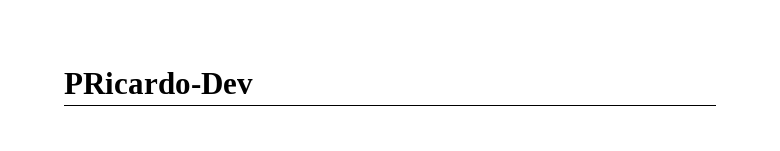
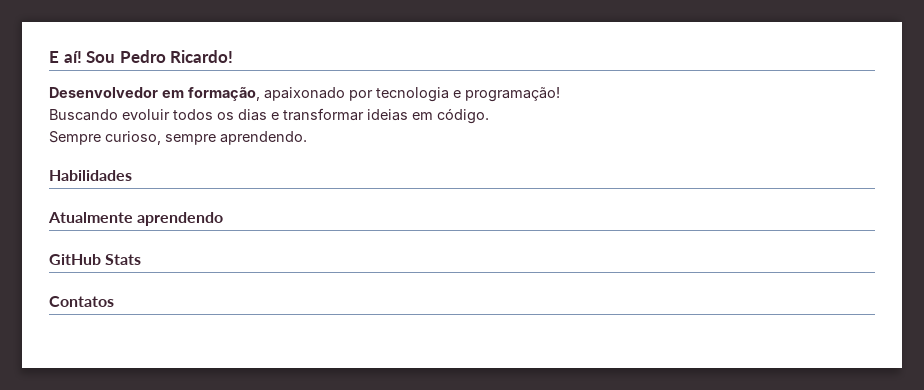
[64,72,253,94] PRicardo-Dev -> [49,50,234,63] [49,87,560,102] [49,108,489,124] [49,131,307,145] [49,170,132,181] [48,212,224,226] [49,254,142,265] [49,296,114,307] E aí! Sou Pedro Ricardo! // Desenvolvedor em formação, apaixonado por tecnologia e programação! // Buscando evoluir todos os dias e transformar ideias em código. // Sempre curioso, sempre aprendendo. // Habilidades // Atualmente aprendendo // GitHub Stats // Contatos

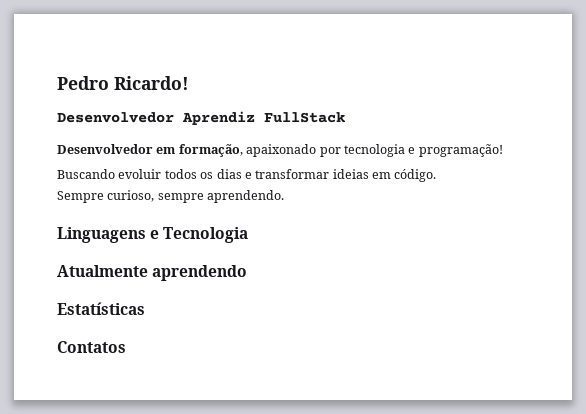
[49,51,116,63] E aí! Sou -> (57, 83) none
(234, 56) none -> [57,111,345,125] // Desenvolvedor Aprendiz FullStack
[49,170,132,181] Habilidades -> [57,227,249,243] Linguagens e Tecnologia
[49,254,142,265] GitHub Stats -> [57,302,145,315] Estatísticas

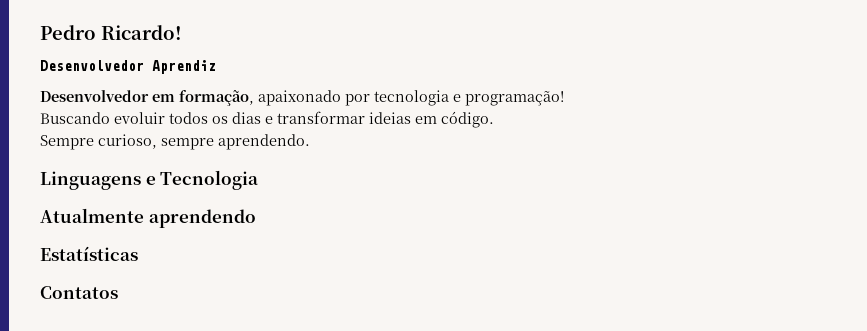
[264,112,345,123] FullStack -> (216, 67) none

